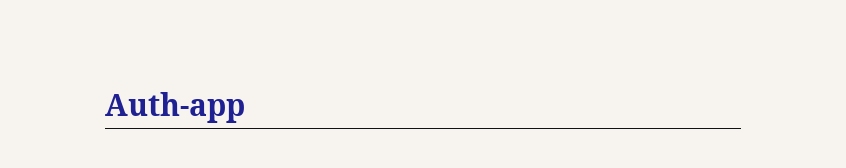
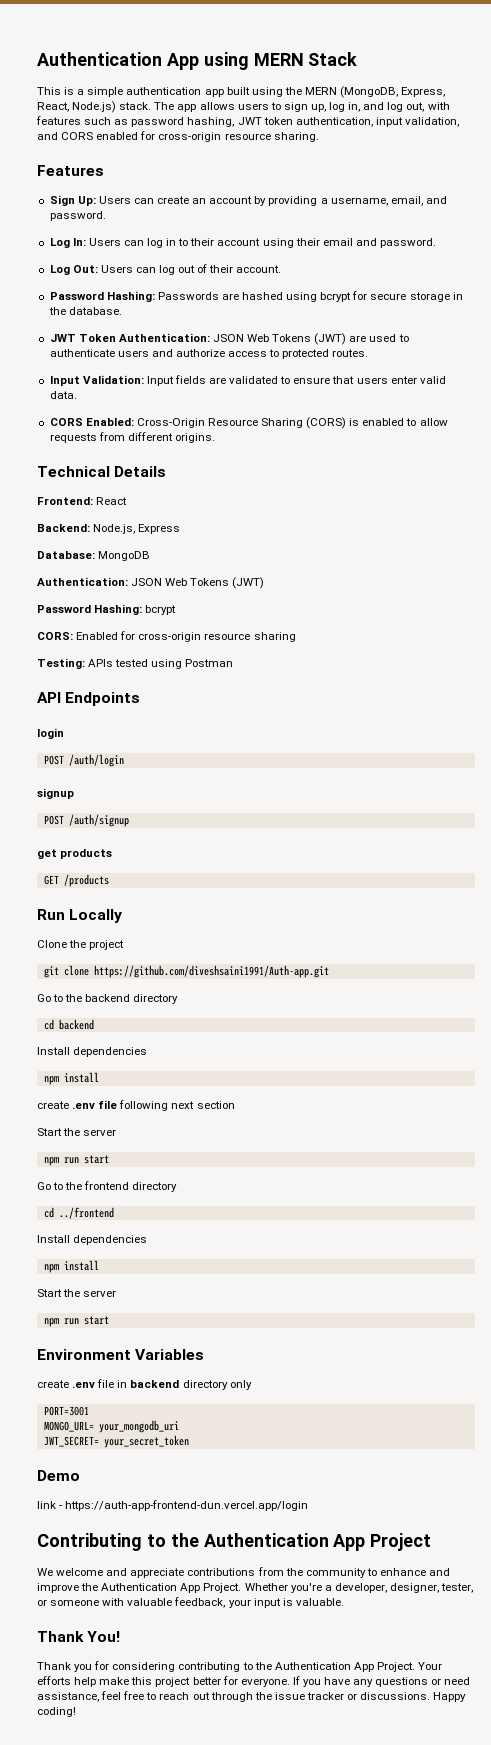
[105,92,245,123] Auth-app -> [37,52,358,70] [37,86,446,98] [37,101,450,113] [36,116,459,127] [37,131,319,142] [37,165,104,176] [49,195,447,206] [49,211,106,221] [49,238,437,248] [49,264,282,275] [49,291,463,302] [48,307,122,315] [49,333,409,345] [49,349,369,359] [49,375,446,386] [49,391,77,399] [49,417,448,429] [49,432,215,443] [37,466,167,477] [37,497,128,505] [37,524,181,534] [37,551,151,561] [37,577,265,589] [37,604,177,615] [37,631,296,642] [37,658,234,669] [37,692,141,706] [37,728,64,739] [43,754,124,767] [37,788,74,799] [43,814,129,827] [37,849,113,859] [43,874,109,887] [37,909,123,923] [37,940,125,950] [43,965,329,978] [37,994,179,1004] [43,1019,94,1030] [37,1047,148,1057] [43,1072,99,1085] [37,1100,235,1111] [37,1128,117,1136] [43,1155,109,1166] [37,1181,178,1192] [43,1207,114,1219] [37,1235,148,1245] [43,1260,99,1273] [37,1289,117,1297] [43,1316,109,1327] [37,1349,205,1360] [37,1379,252,1390] [43,1406,89,1416] [43,1420,179,1433] [43,1435,189,1448] [37,1470,80,1481] [37,1500,309,1511] [37,1533,432,1551] [37,1567,451,1578] [37,1583,474,1593] [37,1597,344,1608] [37,1631,121,1642] [37,1661,443,1672] [37,1676,471,1687] [37,1691,467,1702] [37,1707,76,1717] Authentication App using MERN Stack // This is a simple authentication app built using the MERN (MongoDB, Express, React, Node.js) stack. The app allows users to sign up, log in, and log out, with features such as password hashing, JWT token authentication, input validation, and CORS enabled for cross-origin resource sharing. // Features // Sign Up: Users can create an account by providing a username, email, and password. // Log In: Users can log in to their account using their email and password. // Log Out: Users can log out of their account. // Password Hashing: Passwords are hashed using bcrypt for secure storage in the database. // JWT Token Authentication: JSON Web Tokens (JWT) are used to authenticate users and authorize access to protected routes. // Input Validation: Input fields are validated to ensure that users enter valid data. // CORS Enabled: Cross-Origin Resource Sharing (CORS) is enabled to allow requests from different origins. // Technical Details // Frontend: React // Backend: Node.js, Express // Database: MongoDB // Authentication: JSON Web Tokens (JWT) // Password Hashing: bcrypt // CORS: Enabled for cross-origin resource sharing // Testing: APIs tested using Postman // API Endpoints // login // POST /auth/login // signup // POST /auth/signup // get products // GET /products // Run Locally // Clone the project // git clone https://github.com/diveshsaini1991/Auth-app.git // Go to the backend directory // cd backend // Install dependencies // npm install // create .env file following next section // Start the server // npm run start // Go to the frontend directory // cd ../frontend // Install dependencies // npm install // Start the server // npm run start // Environment Variables // create .env file in backend directory only // PORT=3001 // MONGO_URL= your_mongodb_uri // JWT_SECRET= your_secret_token // Demo // link - https://auth-app-frontend-dun.vercel.app/login // Contributing to the Authentication App Project // We welcome and appreciate contributions from the community to enhance and improve the Authentication App Project. Whether you're a developer, designer, tester, or someone with valuable feedback, your input is valuable. // Thank You! // Thank you for considering contributing to the Authentication App Project. Your efforts help make this project better for everyone. If you have any questions or need assistance, feel free to reach out through the issue tracker or discussions. Happy coding!

